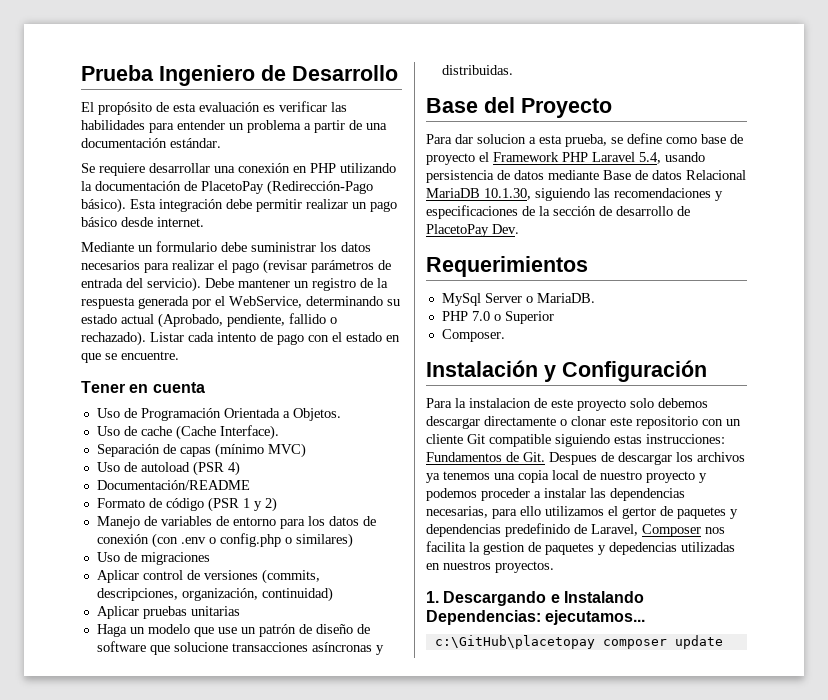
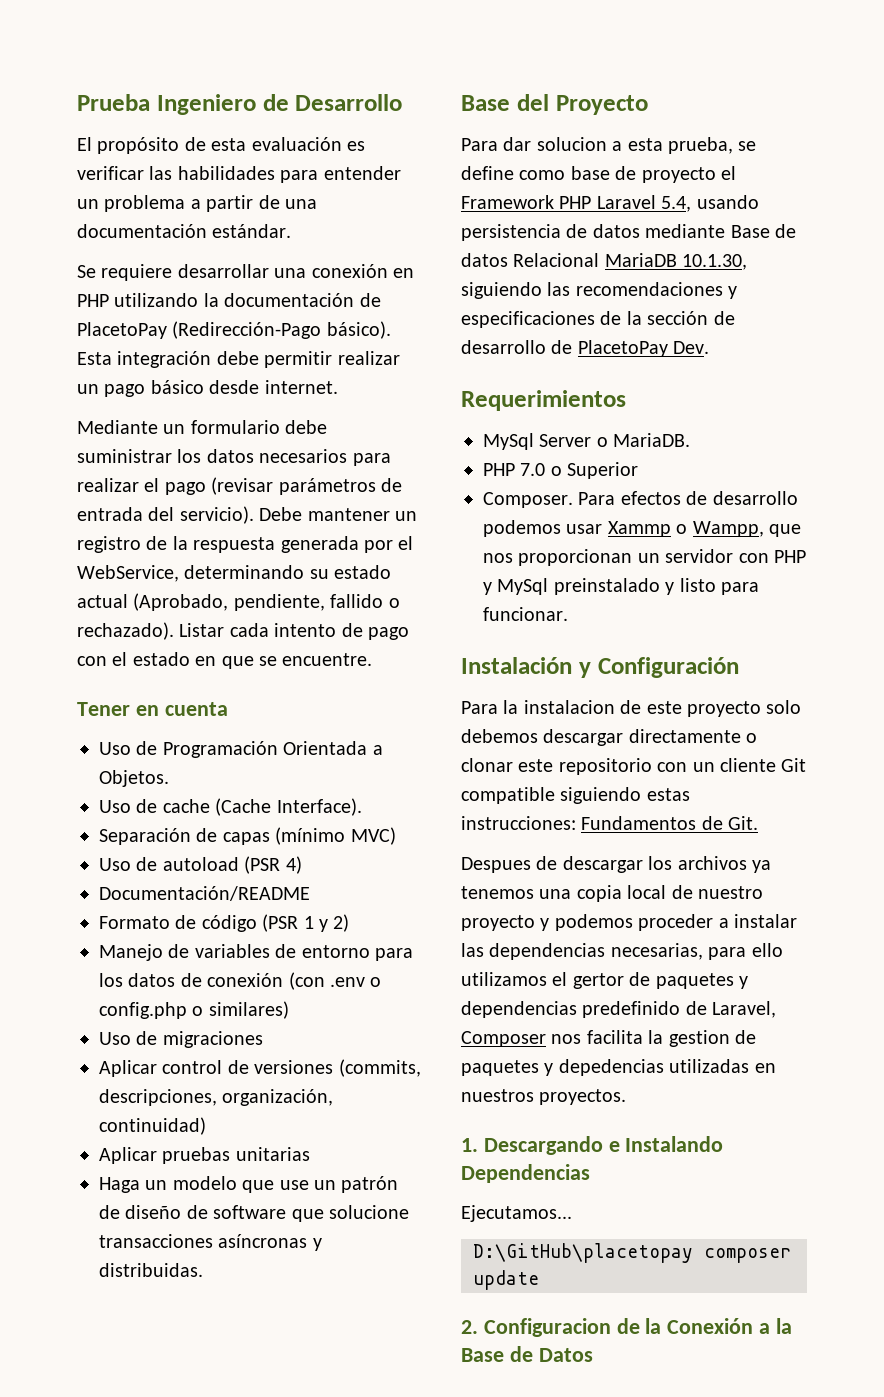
(505, 335) none -> [578,491,798,505] [483,520,801,537] [483,549,806,566] [483,578,759,595] [483,607,568,621] Para efectos de desarrollo podemos usar Xammp o Wampp, que nos proporcionan un servidor con PHP y MySql preinstalado y listo para funcionar.
(545, 457) none -> (759, 823) //
[426,610,646,625] [434,635,595,649] Dependencias: ejecutamos... // c:\GitHub\placetopay -> [461,1164,590,1183] [461,1205,572,1222] [473,1243,693,1263] Dependencias // Ejecutamos... // D:\GitHub\placetopay
(723, 642) none -> [461,1318,792,1337] [461,1346,593,1362] // 2. Configuracion de la Conexión a la Base de Datos

